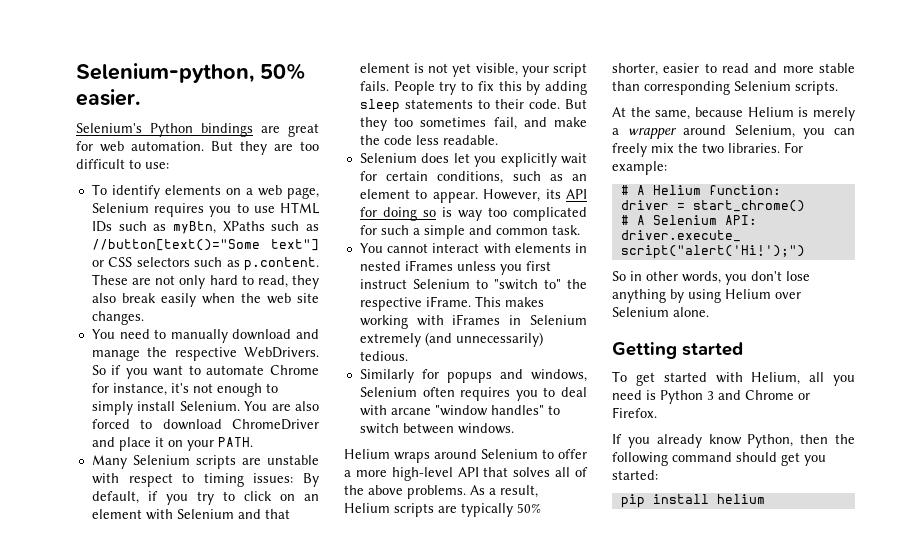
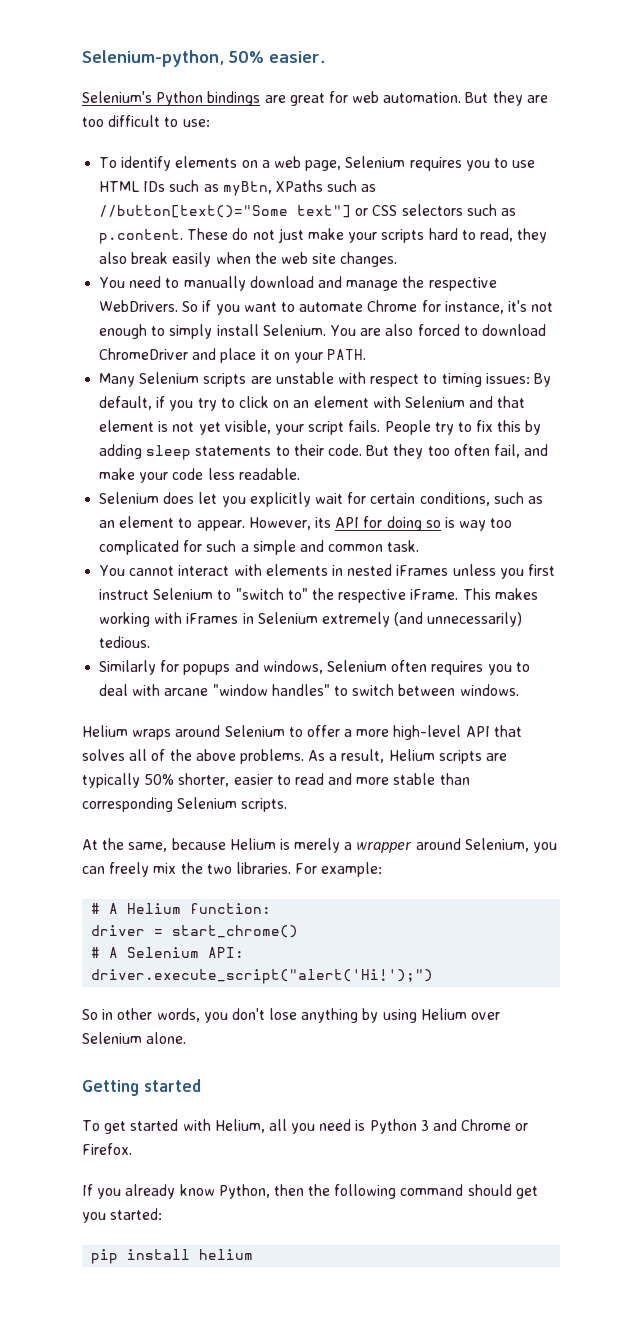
[132,275,206,289] are not only -> [232,228,425,243] do not just make your scripts
[420,117,487,127] sometimes -> [453,444,490,456] often
[359,135,380,145] the -> [139,472,169,483] your

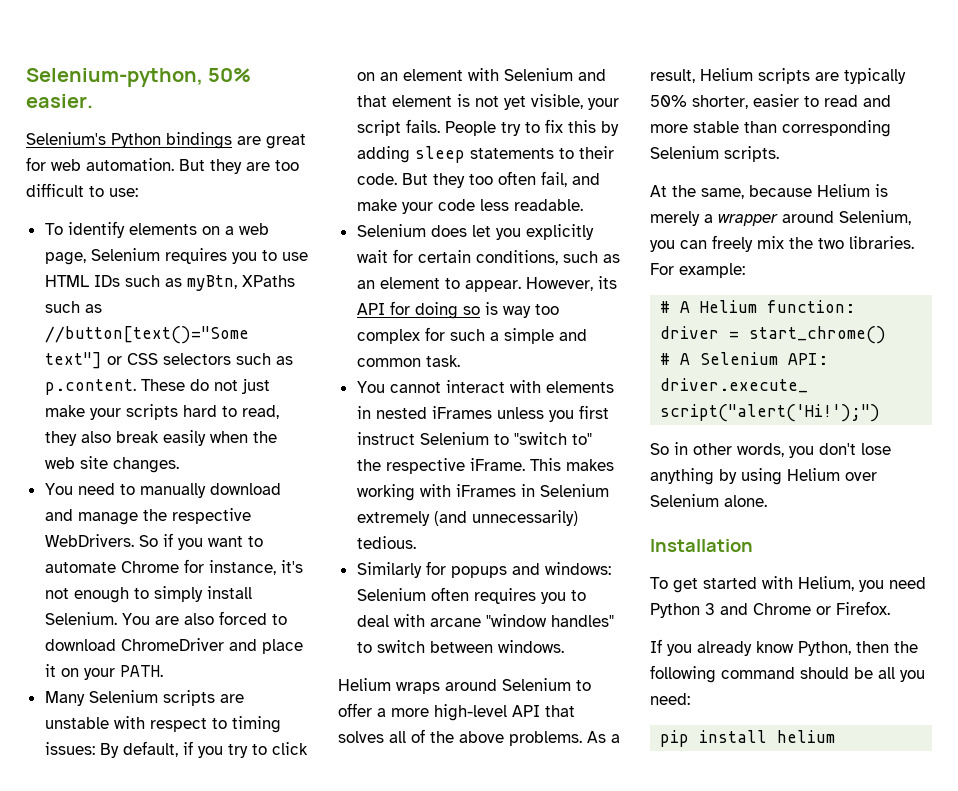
[99,540,180,555] complicated -> [356,329,420,344] complex
[262,660,323,674] windows, -> [544,562,611,575] windows:
[82,1079,201,1096] Getting started -> [650,539,753,552] Installation
[268,1119,287,1131] all -> (854, 583) none
[355,1120,366,1131] is -> (926, 583) none
[515,1186,538,1199] [82,1208,163,1223] get you started: -> [854,667,925,682] [650,693,690,705] be all you need:

